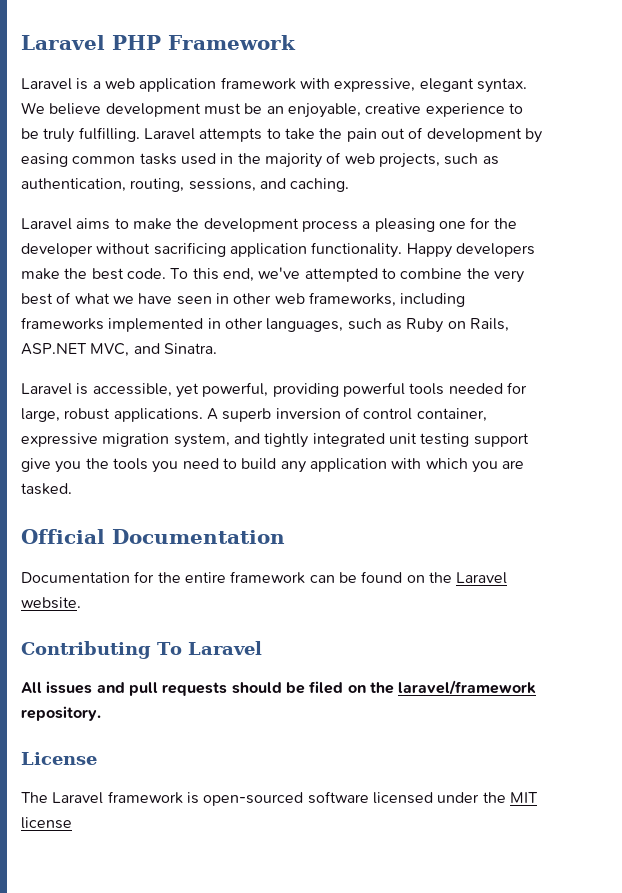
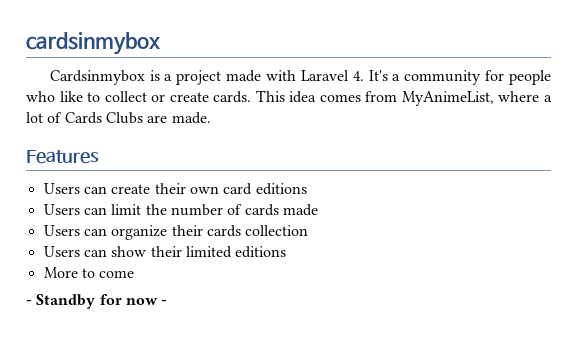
[21,35,296,50] [21,77,527,93] [21,102,523,118] [21,127,542,143] [21,152,499,168] [21,178,350,192] [21,217,517,232] [21,242,535,258] [21,267,524,283] [21,292,466,307] [21,317,509,333] [21,343,217,357] [21,382,527,398] [21,407,487,422] [21,433,529,448] [21,458,525,473] [21,483,72,495] [21,529,285,544] [21,571,508,584] [21,597,81,609] [21,641,262,659] [21,680,537,696] [21,706,101,721] [21,752,97,765] [21,791,538,806] [21,817,72,829] Laravel PHP Framework // Laravel is a web application framework with expressive, elegant syntax. We believe development must be an enjoyable, creative experience to be truly fulfilling. Laravel attempts to take the pain out of development by easing common tasks used in the majority of web projects, such as authentication, routing, sessions, and caching. // Laravel aims to make the development process a pleasing one for the developer without sacrificing application functionality. Happy developers make the best code. To this end, we've attempted to combine the very best of what we have seen in other web frameworks, including frameworks implemented in other languages, such as Ruby on Rails, ASP.NET MVC, and Sinatra. // Laravel is accessible, yet powerful, providing powerful tools needed for large, robust applications. A superb inversion of control container, expressive migration system, and tightly integrated unit testing support give you the tools you need to build any application with which you are tasked. // Official Documentation // Documentation for the entire framework can be found on the Laravel website. // Contributing To Laravel // All issues and pull requests should be filed on the laravel/framework repository. // License // The Laravel framework is open-sourced software licensed under the MIT license -> [26,32,161,55] [49,70,552,85] [26,90,553,106] [26,112,211,124] [26,150,99,164] [43,183,307,195] [43,204,318,216] [43,225,309,240] [43,246,287,258] [43,267,135,278] [26,294,168,309] cardsinmybox // Cardsinmybox is a project made with Laravel 4. It's a community for people who like to collect or create cards. This idea comes from MyAnimeList, where a lot of Cards Clubs are made. // Features // Users can create their own card editions // Users can limit the number of cards made // Users can organize their cards collection // Users can show their limited editions // More to come // - Standby for now -

